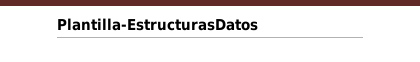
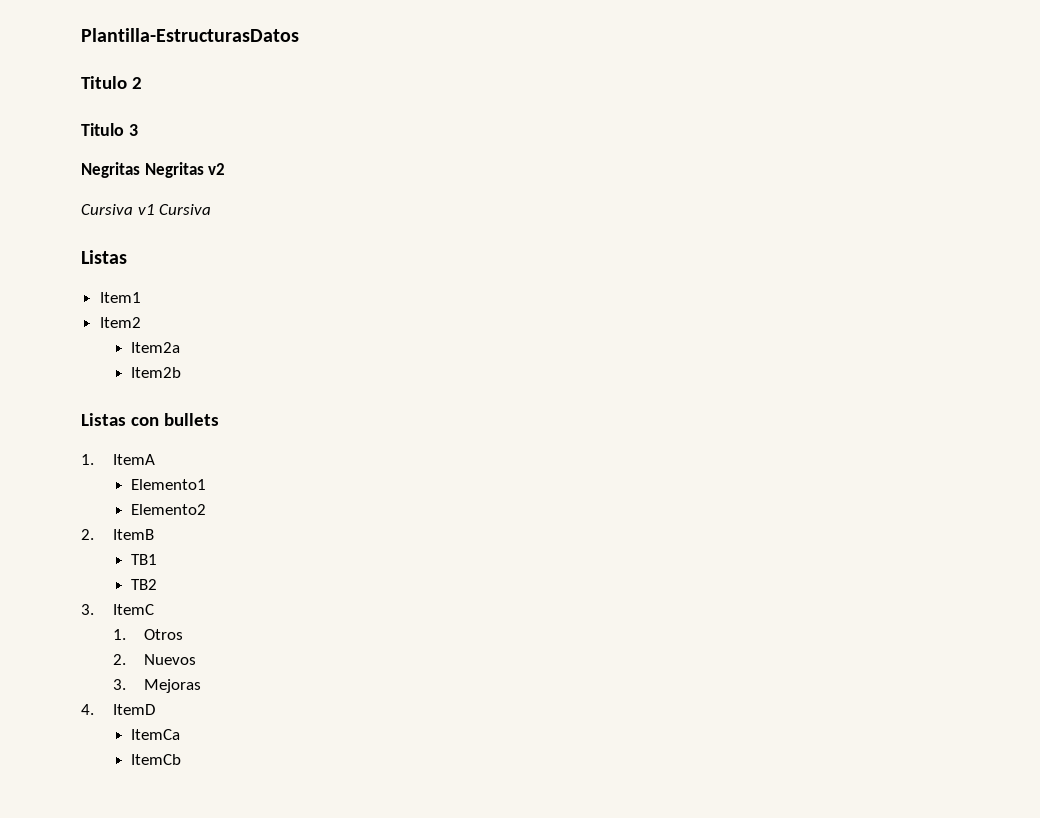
(258, 24) none -> [81,76,142,89] [81,123,138,136] [81,162,226,178] [81,204,212,215] [81,250,127,264] [99,292,141,303] [99,317,141,328] [131,342,181,353] [131,367,182,378] [81,413,219,426] [81,454,155,465] [131,479,207,490] [131,504,207,515] [81,529,154,540] [131,554,158,565] [131,579,158,590] [81,604,154,615] [112,629,184,640] [112,654,197,665] [112,679,202,693] [81,704,155,715] [131,729,181,740] [131,754,182,765] // Titulo 2 // Titulo 3 // Negritas Negritas v2 // Cursiva v1 Cursiva // Listas // Item1 // Item2 // Item2a // Item2b // Listas con bullets // 1. ItemA // Elemento1 // Elemento2 // 2. ItemB // TB1 // TB2 // 3. ItemC // 1. Otros // 2. Nuevos // 3. Mejoras // 4. ItemD // ItemCa // ItemCb

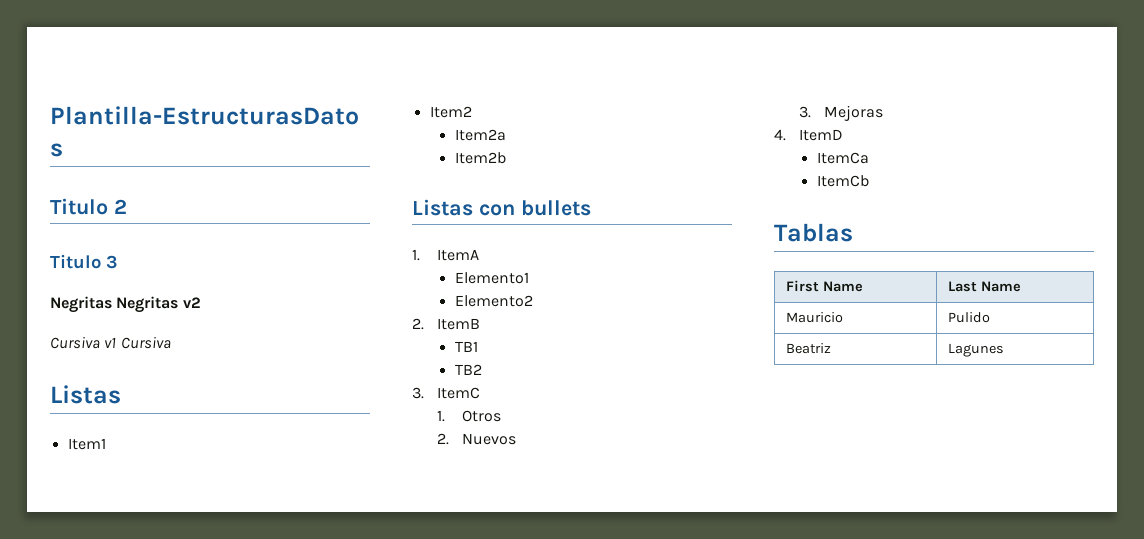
(182, 759) none -> [774,223,853,242] [786,280,864,292] [948,281,1022,292] [786,312,844,323] [948,312,991,323] [786,343,832,354] [948,343,1005,357] // Tablas // First Name | Last Name // Mauricio | Pulido // Beatriz | Lagunes

